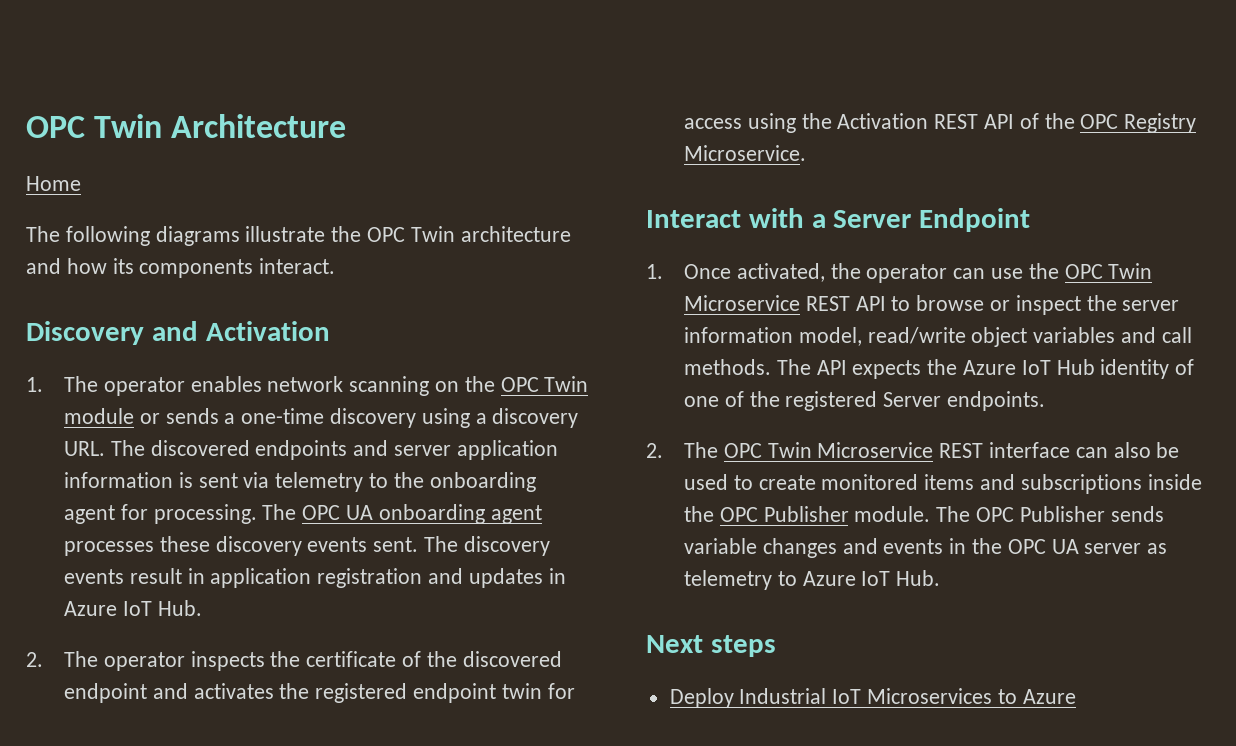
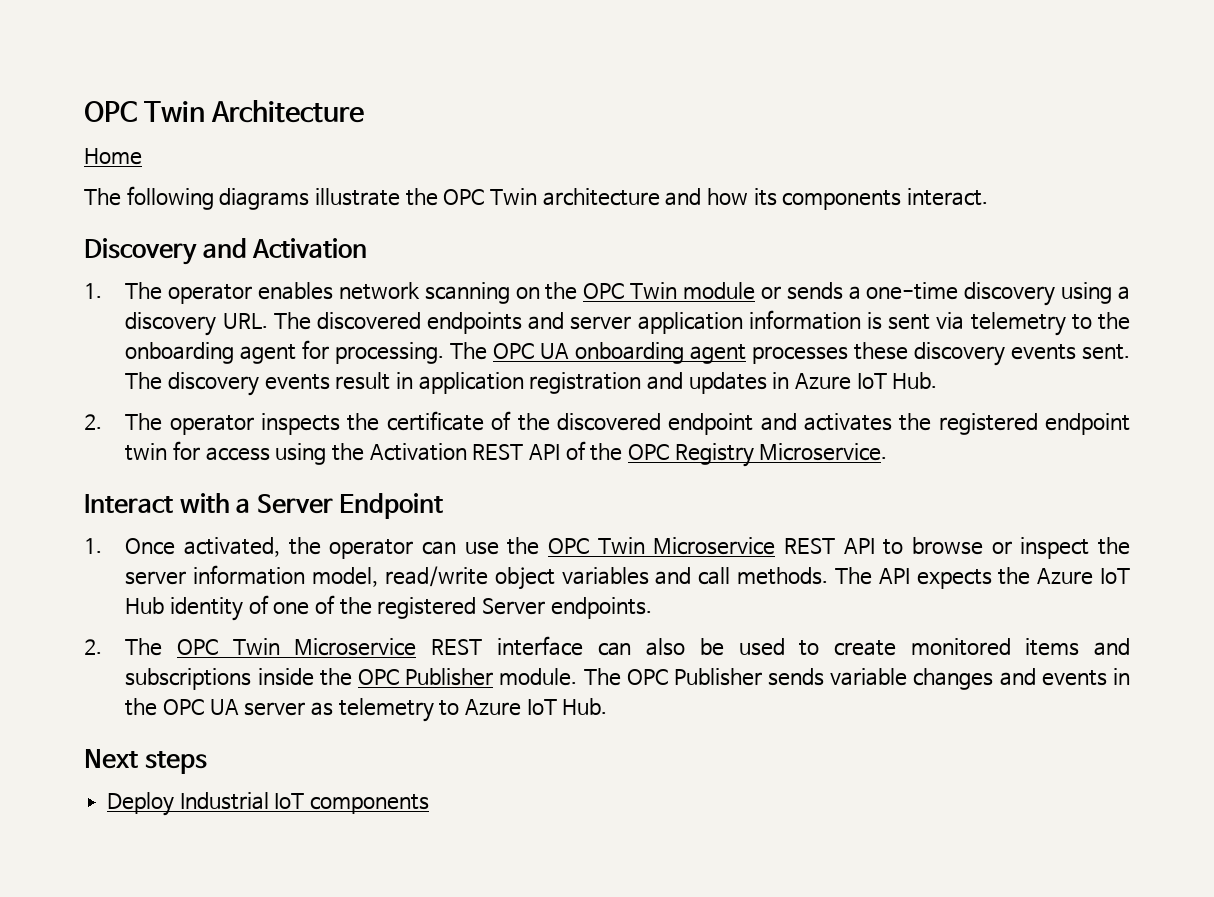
[867,688,1076,704] Microservices to Azure -> [310,794,430,814] components

